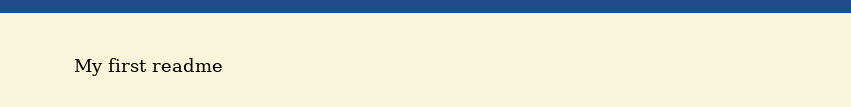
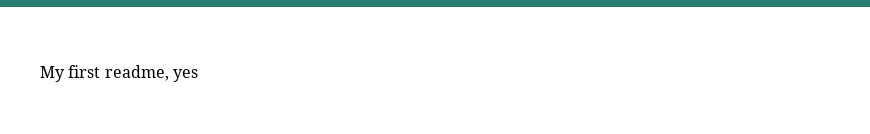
[152,58,223,72] readme -> [104,65,198,82] readme, yes

